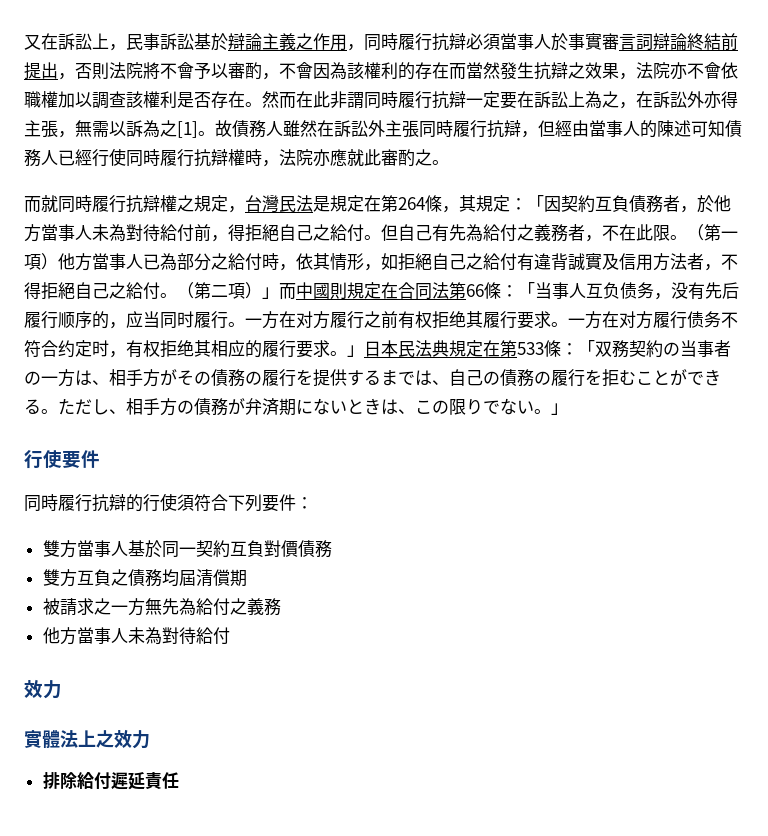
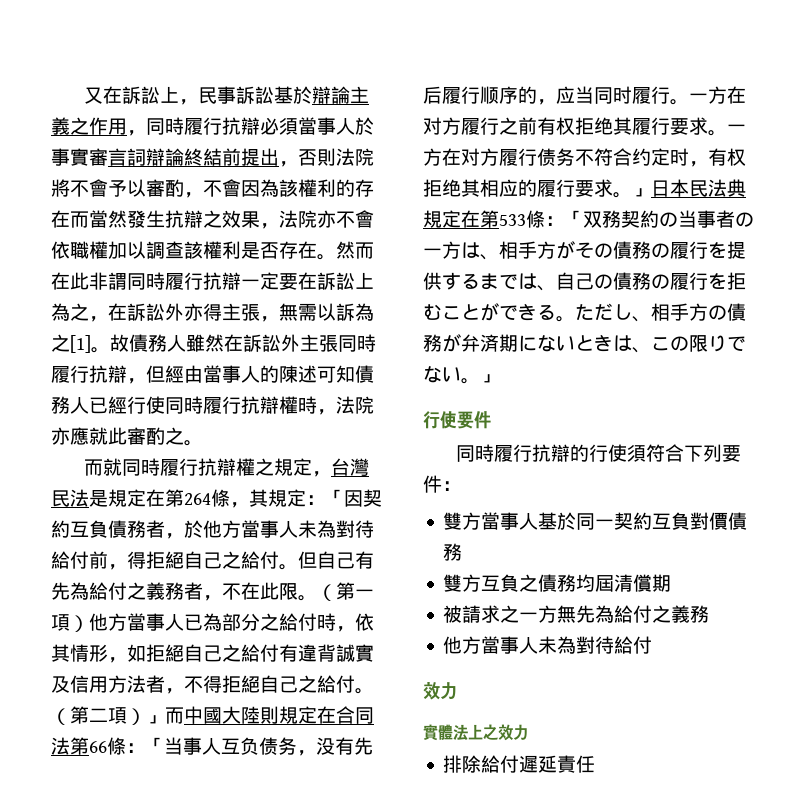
(330, 291) none -> [222,706,260,724] 大陸

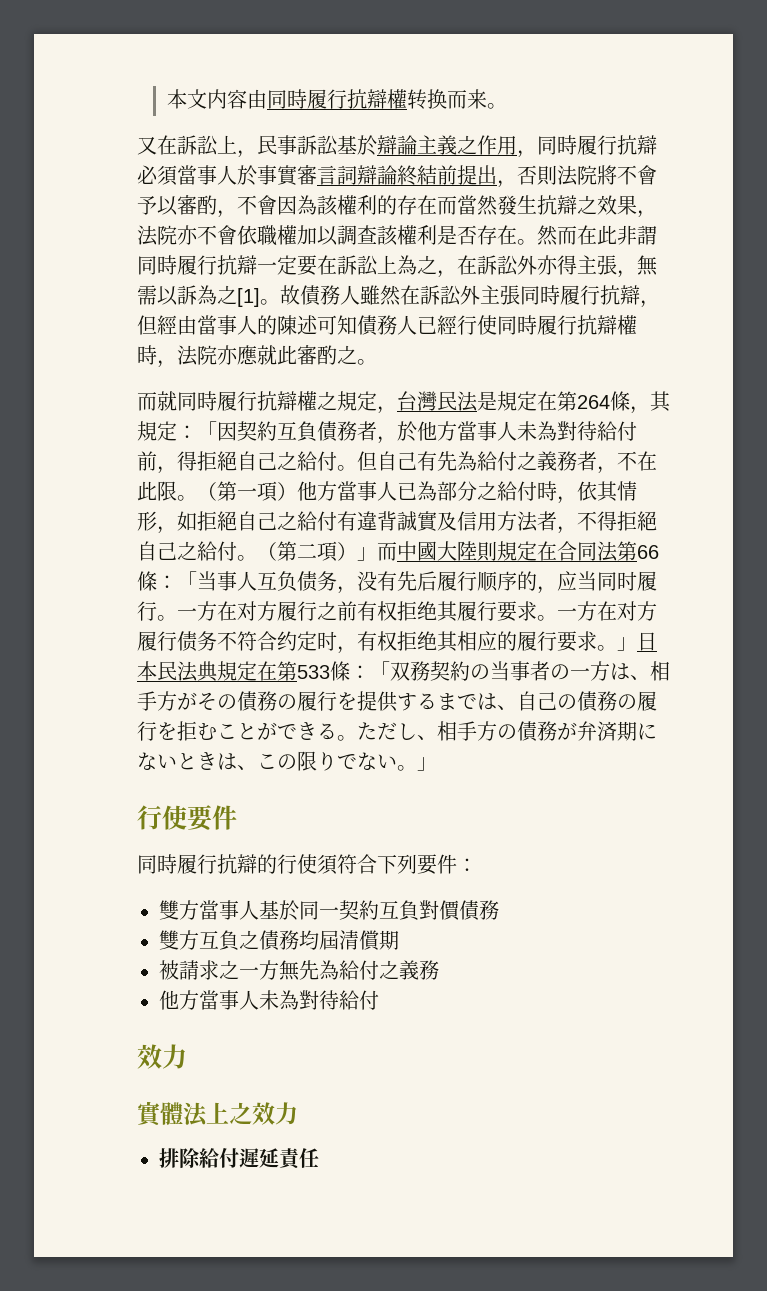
(84, 95) none -> [166,89,507,110] 本文内容由同時履行抗辯權转换而来。 //

